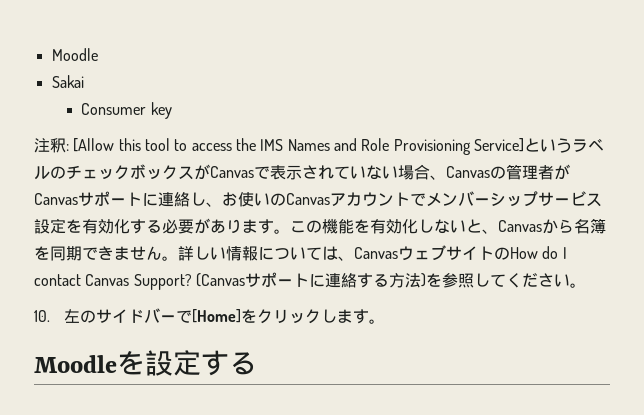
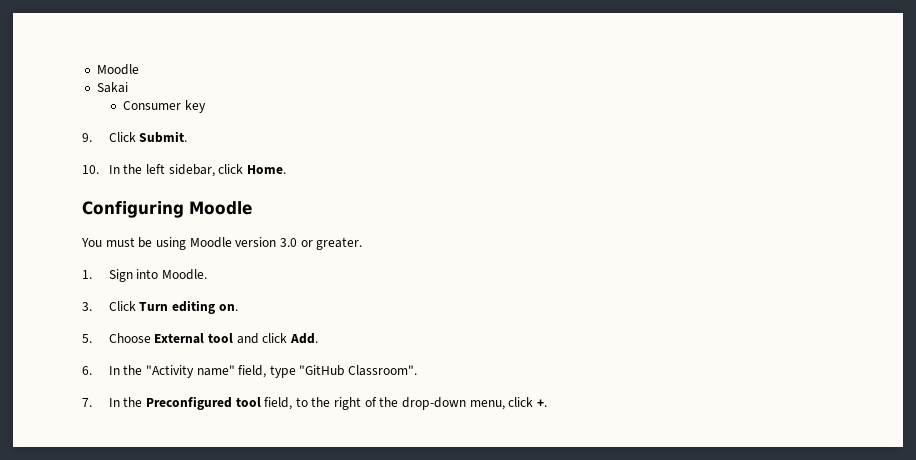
[34,138,604,155] [34,164,570,180] [34,191,602,207] [34,218,606,234] [34,245,567,261] [34,272,586,290] [34,308,385,324] [34,350,257,376] 注釈: [Allow this tool to access the IMS Names and Role Provisioning Service]というラベルのチェックボックスがCanvasで表示されていない場合、Canvasの管理者がCanvasサポートに連絡し、お使いのCanvasアカウントでメンバーシップサービス設定を有効化する必要があります。この機能を有効化しないと、Canvasから名簿を同期できません。詳しい情報については、CanvasウェブサイトのHow do I contact Canvas Support? (Canvasサポートに連絡する方法)を参照してください。 // 10.左のサイドバーで[Home]をクリックします。 // Moodleを設定する -> [82,131,188,143] [82,164,286,177] [82,201,252,218] [81,237,363,250] [82,269,207,282] [82,300,238,314] [82,333,318,344] [82,365,418,378] [82,396,547,410] 9. Click Submit. // 10. In the left sidebar, click Home. // Configuring Moodle // You must be using Moodle version 3.0 or greater. // 1. Sign into Moodle. // 3. Click Turn editing on. // 5. Choose External tool and click Add. // 6. In the "Activity name" field, type "GitHub Classroom". // 7. In the Preconfigured tool field, to the right of the drop-down menu, click +.

